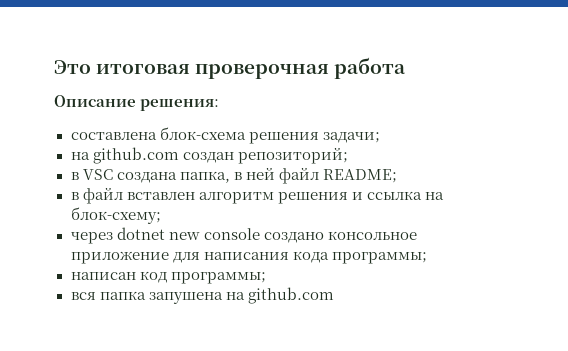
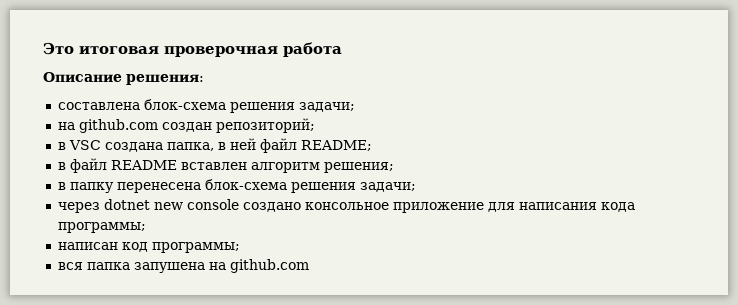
(123, 195) none -> [110,160,177,170] README
[277,191,444,204] [70,207,161,224] решения и ссылка на блок-схему; -> [323,162,394,173] [57,179,416,193] решения; // в папку перенесена блок-схема решения задачи;

